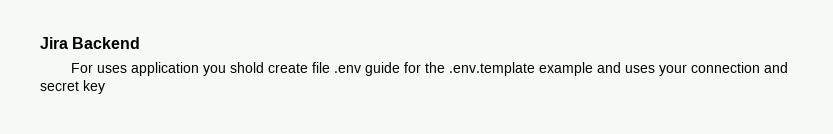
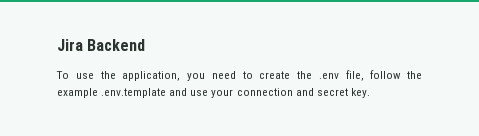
[70,62,655,76] For uses application you shold create file .env guide for the .env.template example and uses -> [56,70,422,81] [57,88,209,98] To use the application, you need to create the .env file, follow the example .env.template and use
[83,80,105,94] key -> [350,88,370,98] key.

